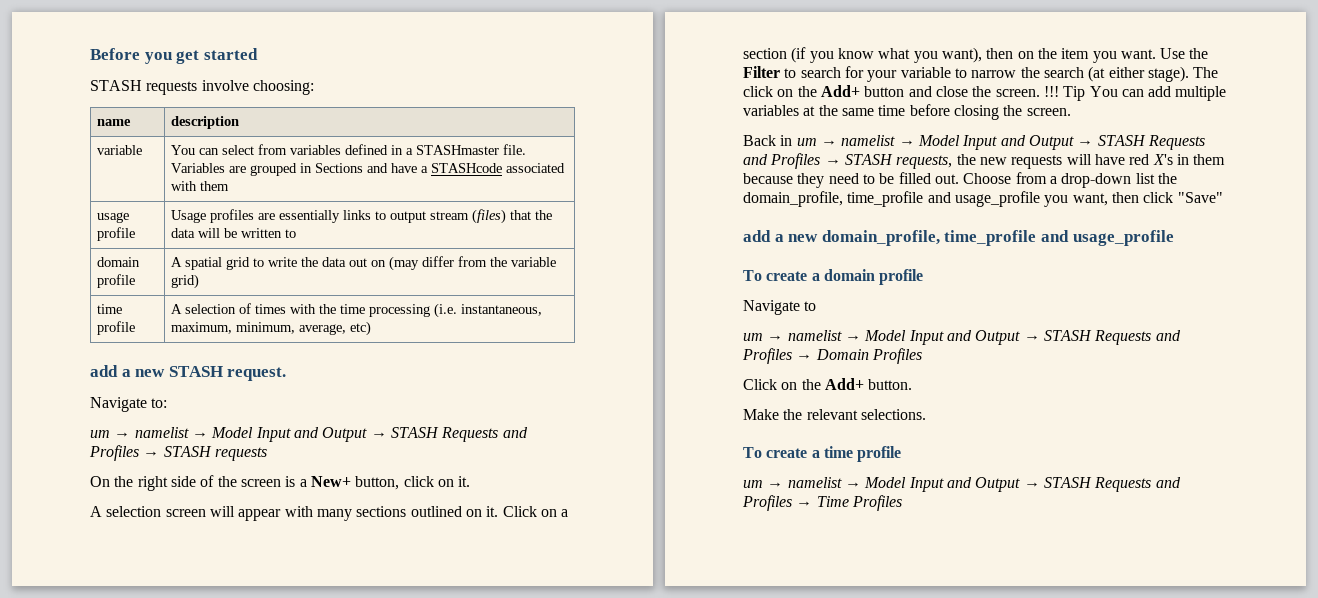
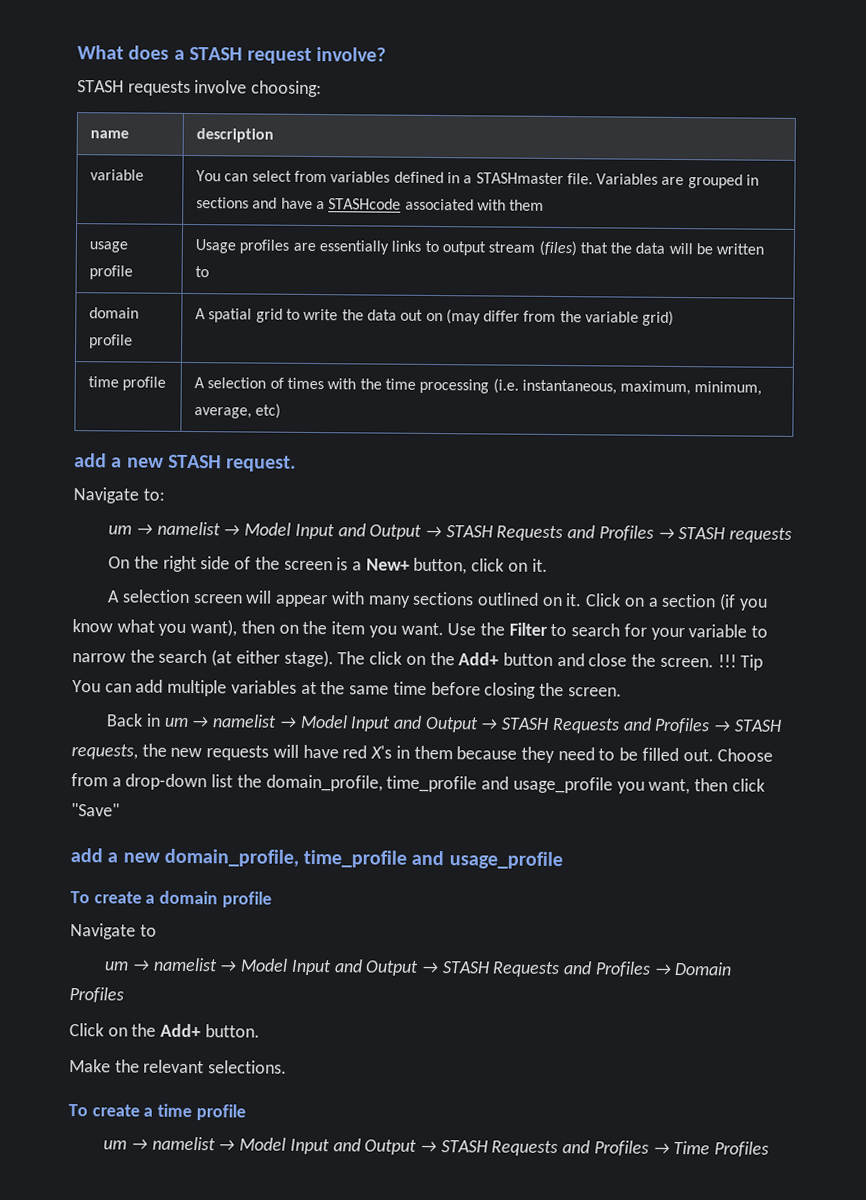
[90,48,258,64] Before you get started -> [77,45,387,64] What does a STASH request involve?
[314,163,363,173] Sections -> [195,197,249,209] sections

